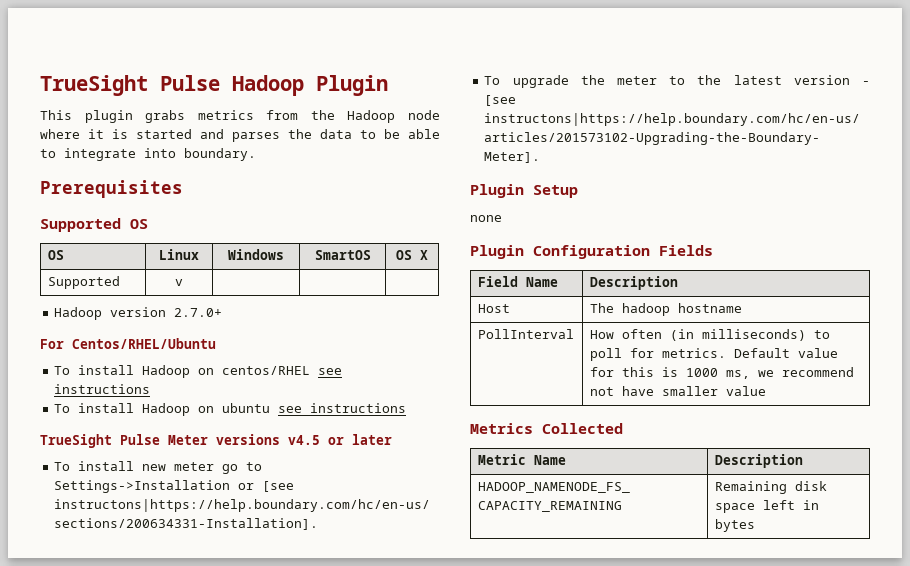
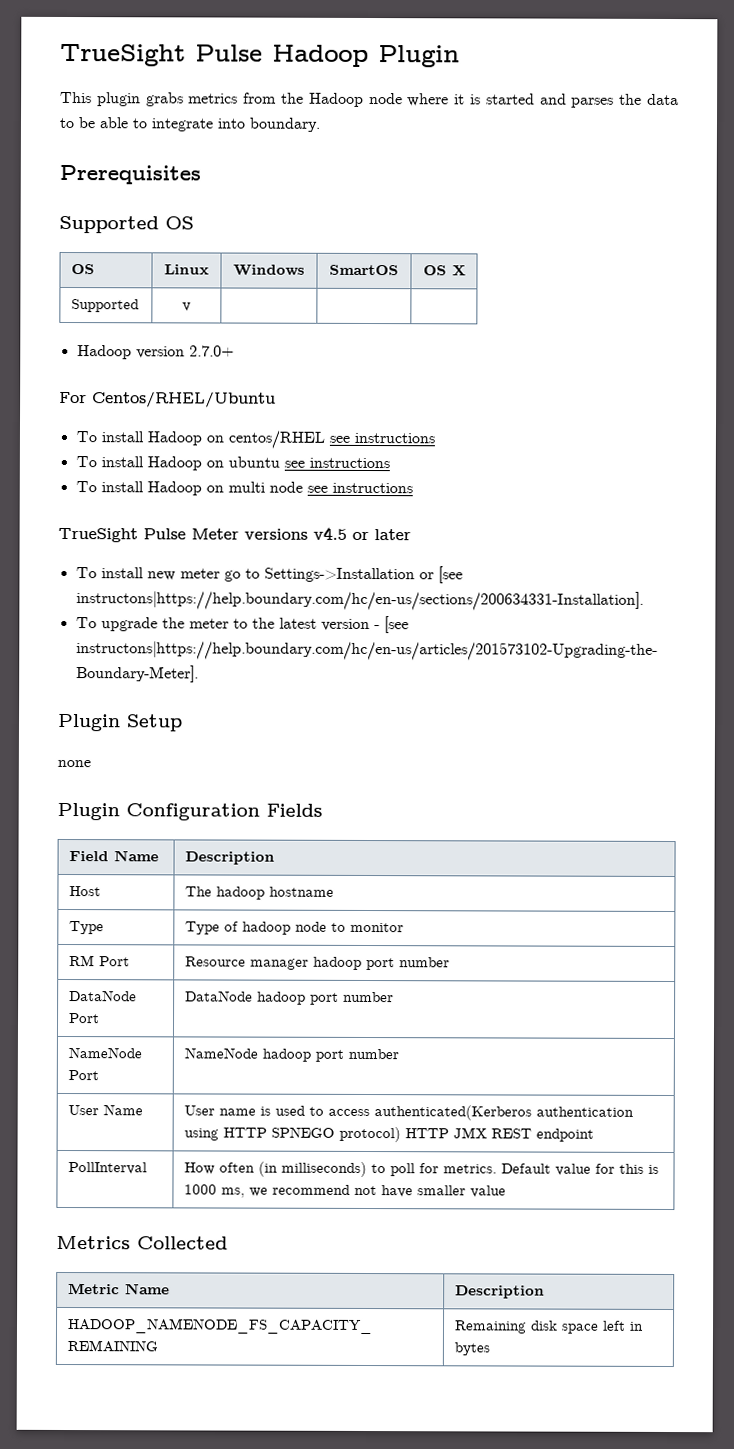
(407, 408) none -> [75,481,413,496] // To install Hadoop on multi node see instructions
(742, 308) none -> [69,921,105,935] [185,921,405,935] [69,955,131,967] [185,956,451,971] [69,990,138,1002] [69,1013,101,1024] [185,990,395,1005] [68,1047,143,1059] [68,1070,100,1081] [184,1047,400,1062] [68,1104,144,1116] [184,1105,635,1121] [184,1126,595,1143] // Type | Type of hadoop node to monitor // RM Port | Resource manager hadoop port number // DataNode Port | DataNode hadoop port number // NameNode Port | NameNode hadoop port number // User Name | User name is used to access authenticated(Kerberos authentication using HTTP SPNEGO protocol) HTTP JMX REST endpoint

